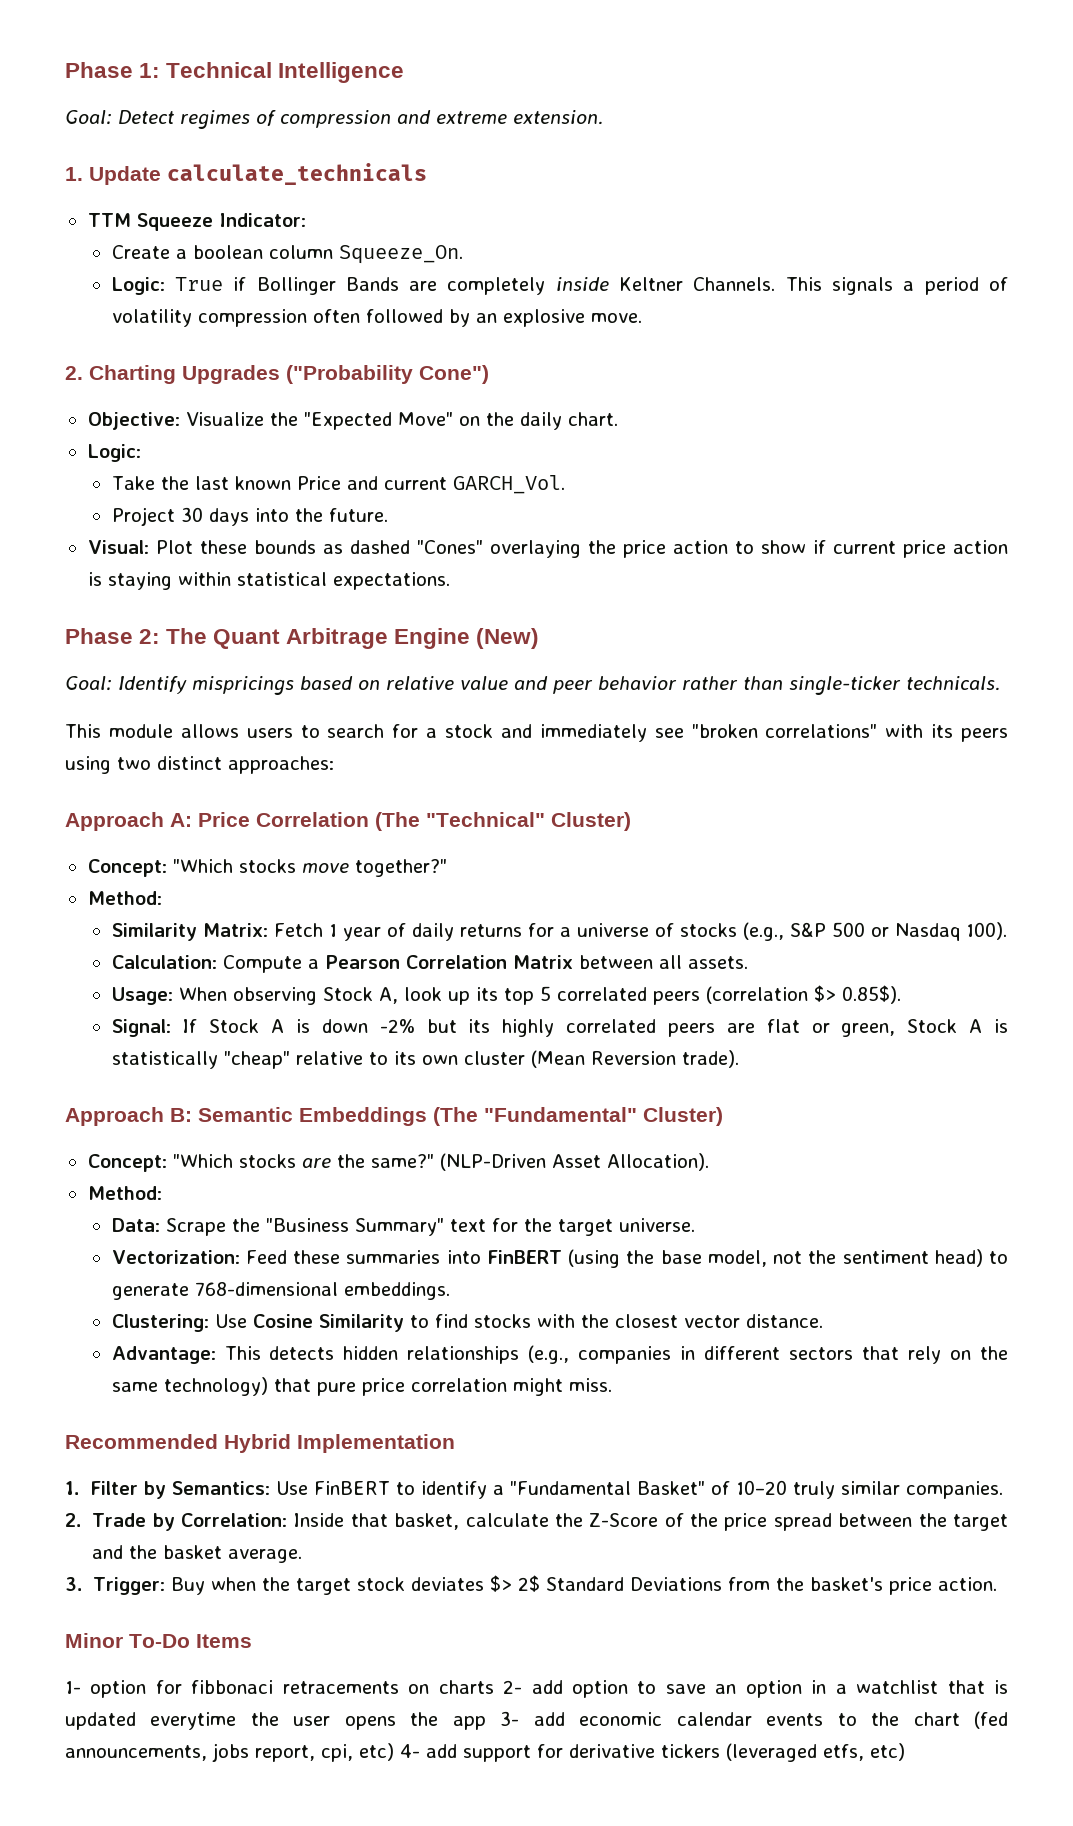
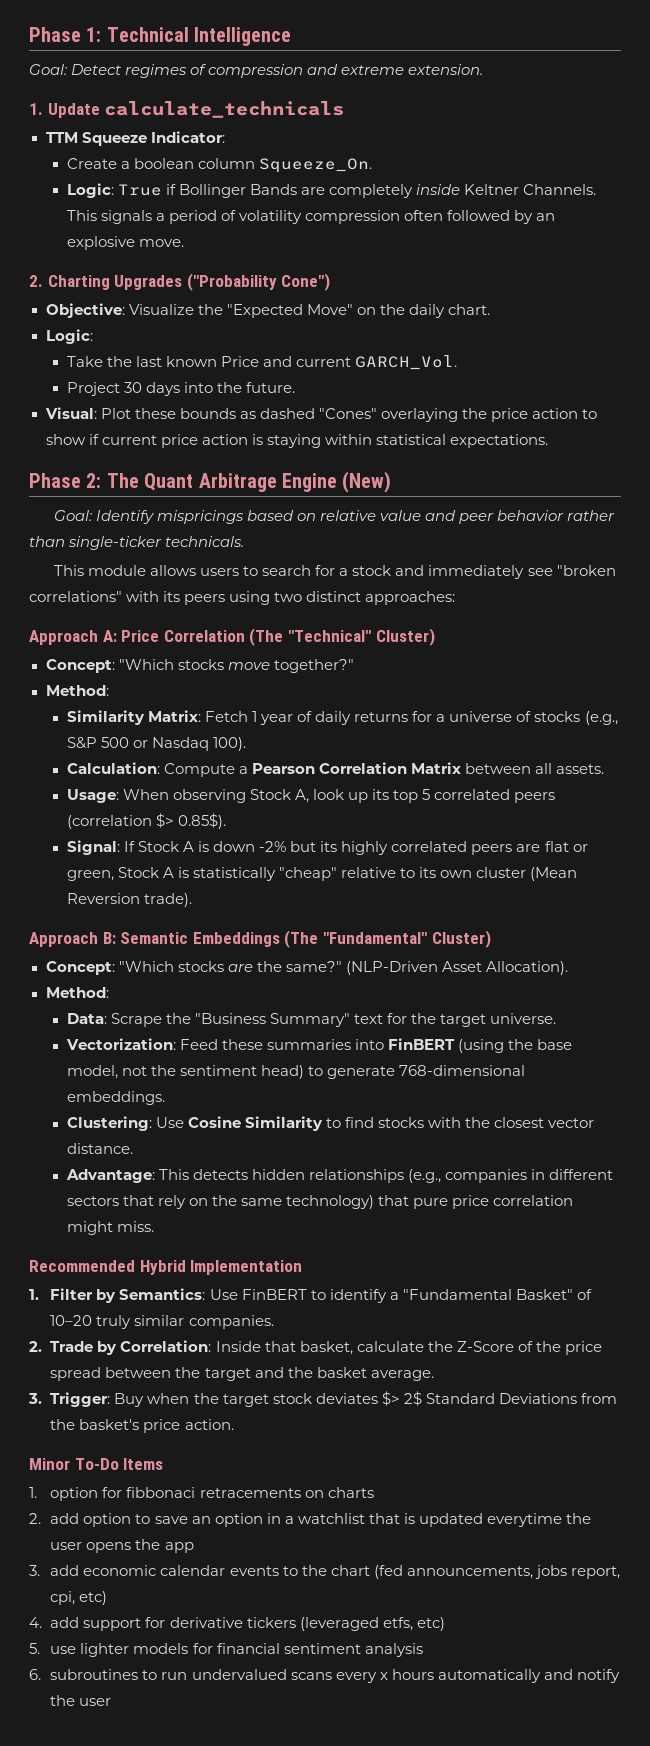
[65,1681,81,1694] 1- -> [29,1487,37,1498] 1.
[503,1680,523,1694] 2- -> [29,1513,41,1524] // 2.
[500,1711,520,1726] 3- -> [29,1565,40,1576] // 3.
[400,1744,420,1758] 4- -> [29,1617,42,1628] // 4.
(905, 1752) none -> [29,1643,423,1657] [29,1669,620,1683] [50,1695,112,1706] // 5. use lighter models for financial sentiment analysis // 6. subroutines to run undervalued scans every x hours automatically and notify the user

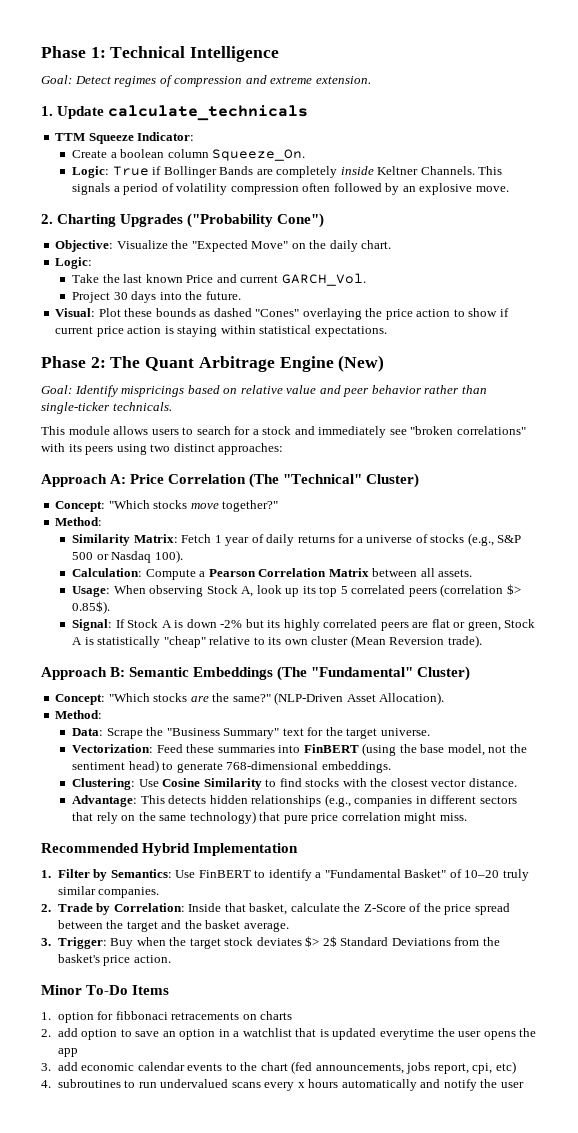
[50,1617,445,1631] [29,1643,423,1657] [29,1669,41,1680] add support for derivative tickers (leveraged etfs, etc) // 5. use lighter models for financial sentiment analysis // 6. -> (51, 1084) none

